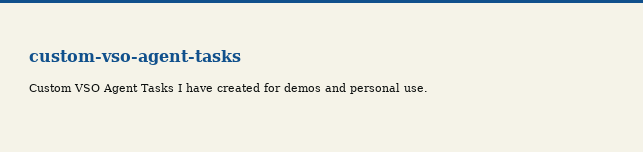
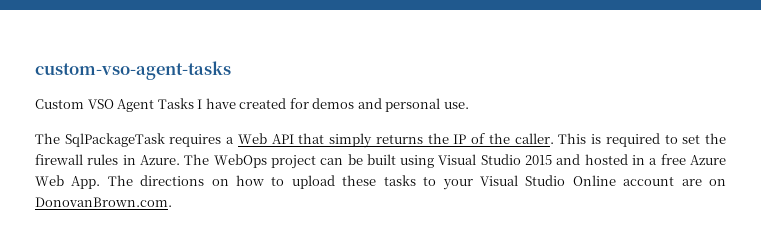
(428, 89) none -> [35,133,726,148] [35,154,726,169] [35,175,726,190] [35,197,172,207] // The SqlPackageTask requires a Web API that simply returns the IP of the caller. This is required to set the firewall rules in Azure. The WebOps project can be built using Visual Studio 2015 and hosted in a free Azure Web App. The directions on how to upload these tasks to your Visual Studio Online account are on DonovanBrown.com.

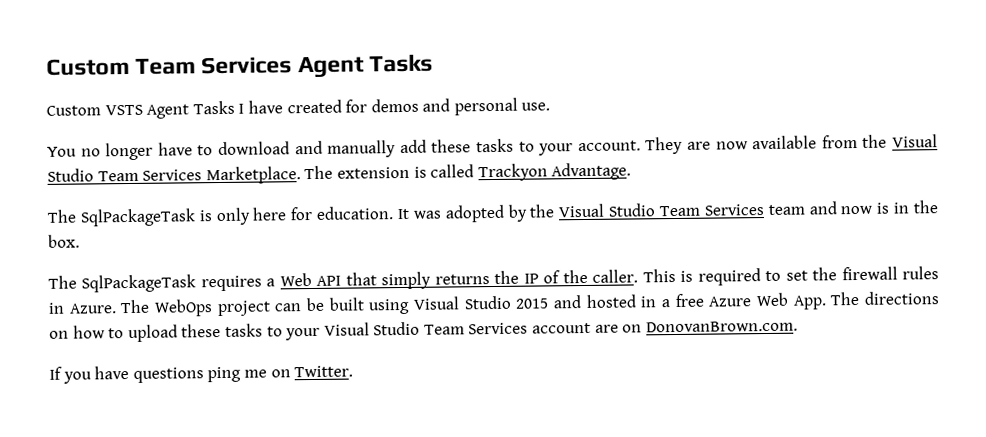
[35,61,231,80] [35,99,114,109] custom-vso-agent-tasks // Custom VSO -> [46,53,433,79] [46,104,143,116] Custom Team Services Agent Tasks // Custom VSTS
(469, 105) none -> [47,134,939,161] [47,162,632,185] [47,200,939,227] [48,234,80,248] // You no longer have to download and manually add these tasks to your account. They are now available from the Visual Studio Team Services Marketplace. The extension is called Trackyon Advantage. // The SqlPackageTask is only here for education. It was adopted by the Visual Studio Team Services team and now is in the box.
[572,175,616,186] Online -> [423,322,529,335] Team Services
(172, 202) none -> [49,365,354,384] // If you have questions ping me on Twitter.

